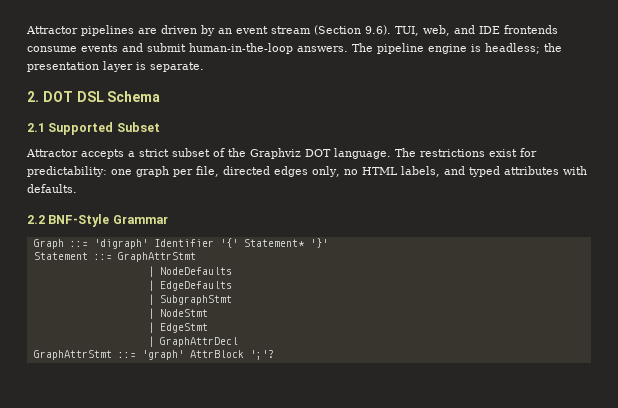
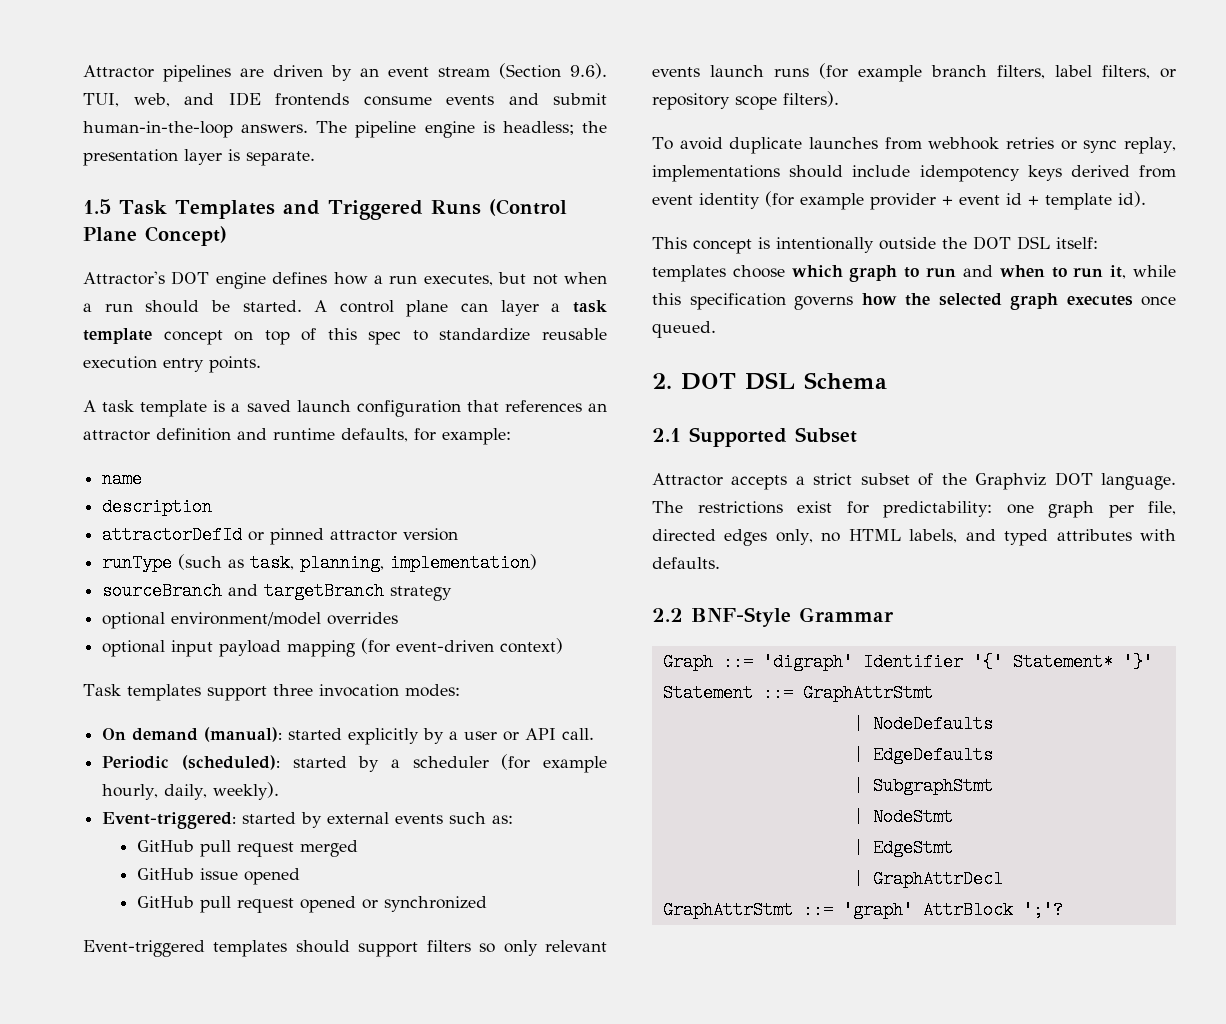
(204, 67) none -> [83,199,567,220] [83,226,227,246] [83,271,607,289] [83,300,607,317] [83,328,607,345] [83,356,261,373] [83,400,608,417] [83,428,511,445] [102,470,143,488] [102,498,213,516] [102,526,459,545] [102,554,538,572] [102,582,453,601] [102,612,399,629] [102,638,564,657] [83,684,460,701] [102,727,595,745] [102,754,608,773] [102,782,280,800] [102,812,514,829] [136,840,358,857] [136,868,300,885] [136,896,487,913] [83,940,607,957] [652,63,1176,82] [652,91,839,110] [652,137,1177,154] [652,165,1176,182] [652,191,1146,210] [652,236,1098,254] [652,265,1176,282] [652,293,1176,310] [652,321,716,338] // 1.5 Task Templates and Triggered Runs (Control Plane Concept) // Attractor's DOT engine defines how a run executes, but not when a run should be started. A control plane can layer a task template concept on top of this spec to standardize reusable execution entry points. // A task template is a saved launch configuration that references an attractor definition and runtime defaults, for example: // name // description // attractorDefId or pinned attractor version // runType (such as task, planning, implementation) // sourceBranch and targetBranch strategy // optional environment/model overrides // optional input payload mapping (for event-driven context) // Task templates support three invocation modes: // On demand (manual): started explicitly by a user or API call. // Periodic (scheduled): started by a scheduler (for example hourly, daily, weekly). // Event-triggered: started by external events such as: // GitHub pull request merged // GitHub issue opened // GitHub pull request opened or synchronized // Event-triggered templates should support filters so only relevant events launch runs (for example branch filters, label filters, or repository scope filters). // To avoid duplicate launches from webhook retries or sync replay, implementations should include idempotency keys derived from event identity (for example provider + event id + template id). // This concept is intentionally outside the DOT DSL itself: templates choose which graph to run and when to run it, while this specification governs how the selected graph executes once queued.

